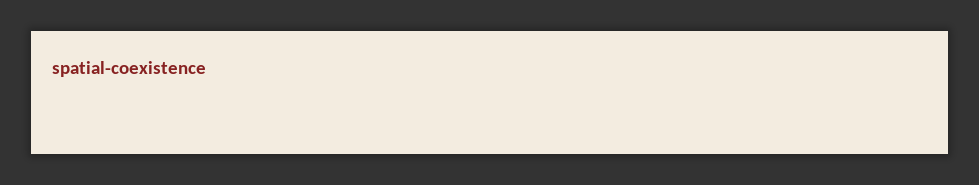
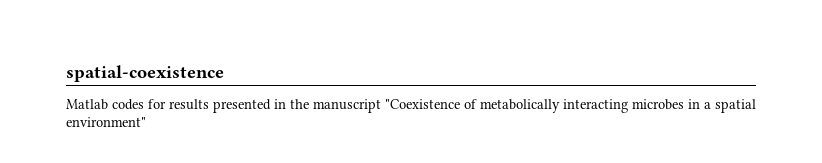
(206, 69) none -> [66,99,756,113] [66,117,146,127] // Matlab codes for results presented in the manuscript "Coexistence of metabolically interacting microbes in a spatial environment"

